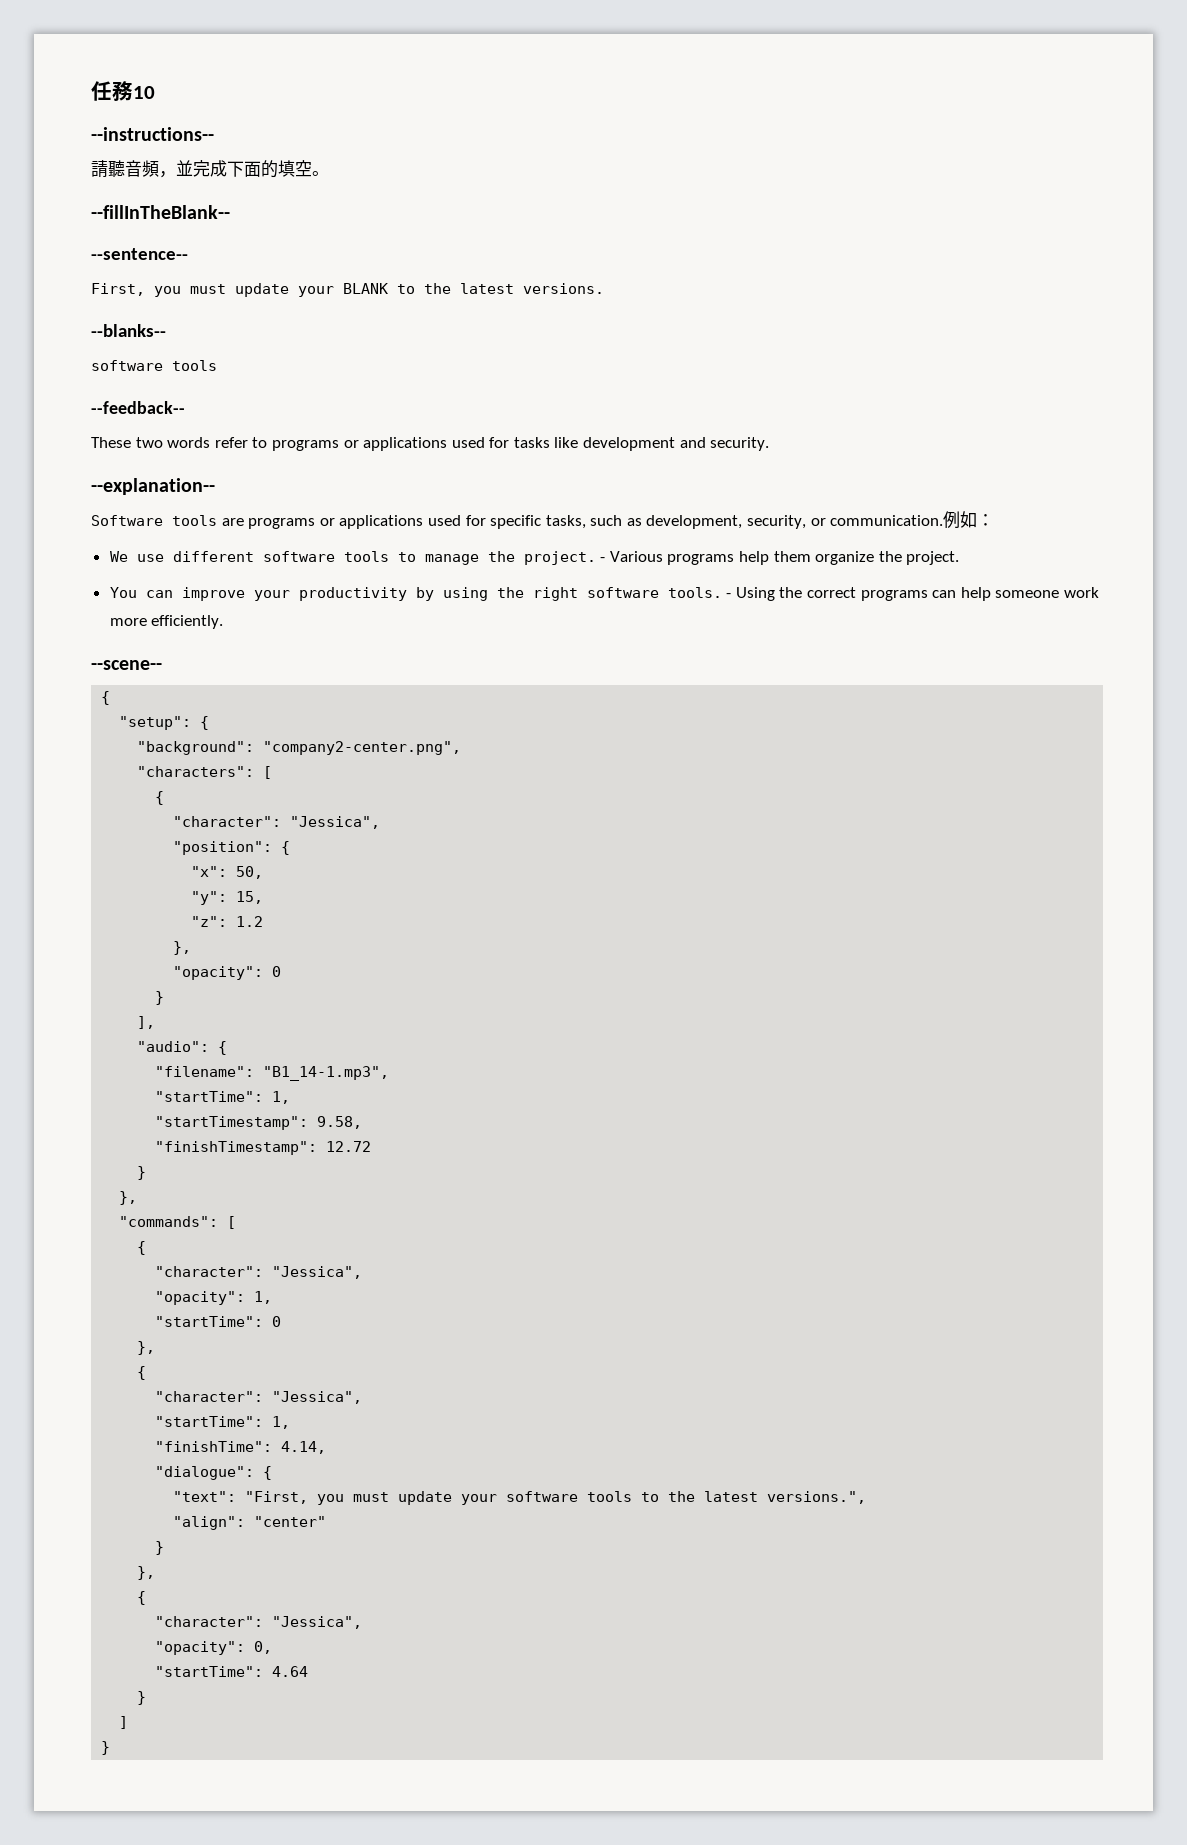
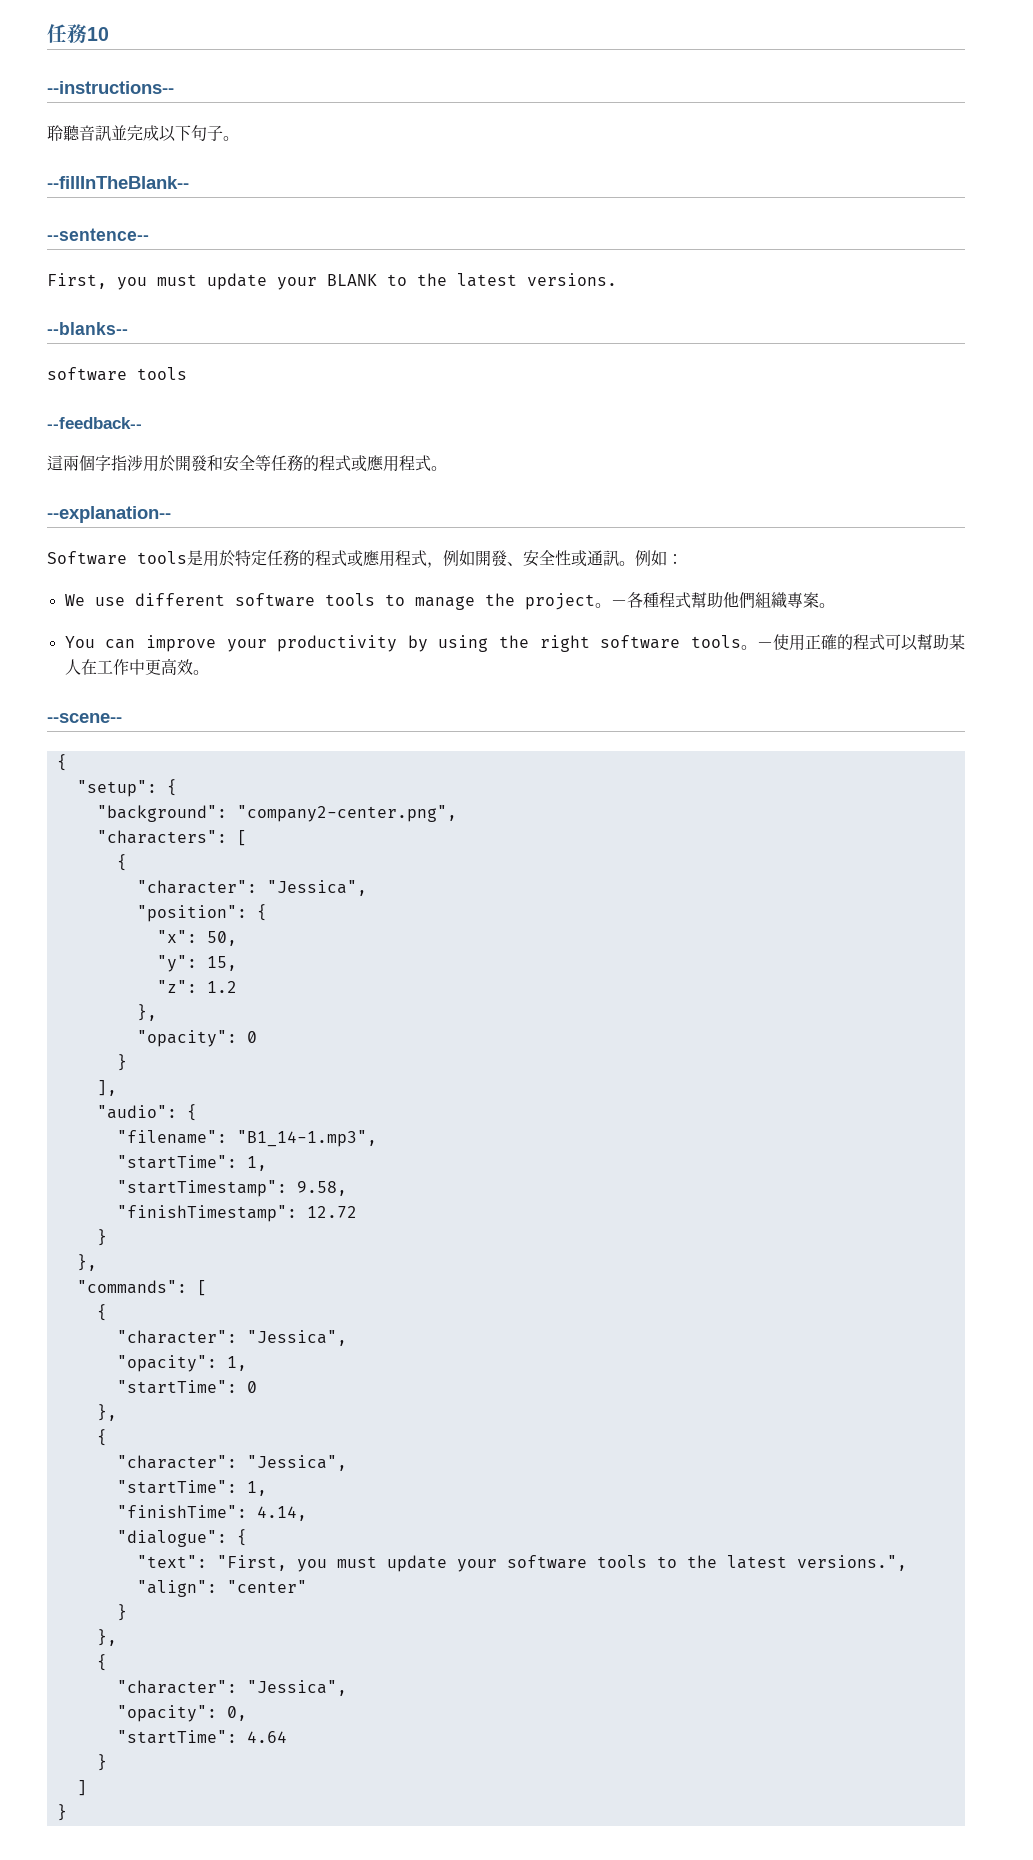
[91,160,312,178] 請聽音頻，並完成下面的填空 -> [47,125,223,142] 聆聽音訊並完成以下句子
[91,437,770,451] [91,478,215,495] [91,515,944,529] These two words refer to programs or applications used for tasks like development and security. // --explanation-- // Software tools are programs or applications used for specific tasks, such as development, security, or communication. -> [47,455,447,472] [47,506,171,523] [47,550,635,568] 這兩個字指涉用於開發和安全等任務的程式或應用程式。 // --explanation-- // Software tools是用於特定任務的程式或應用程式，例如開發、安全性或通訊。
[523,551,960,565] project. - Various programs help them organize the project. -> [524,592,835,610] project。－各種程式幫助他們組織專案。
[667,587,1100,601] [109,615,224,629] tools. - Using the correct programs can help someone work more efficiently. -> [690,634,965,651] [64,658,209,675] tools。－使用正確的程式可以幫助某人在工作中更高效。

